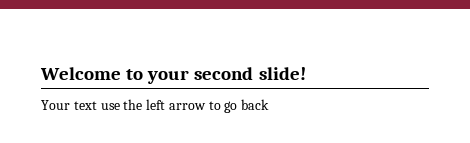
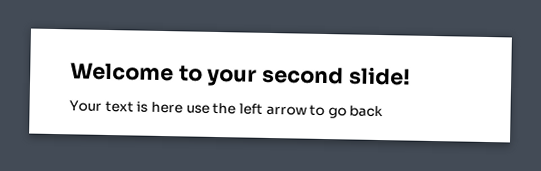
(97, 105) none -> [136,101,183,114] is here

